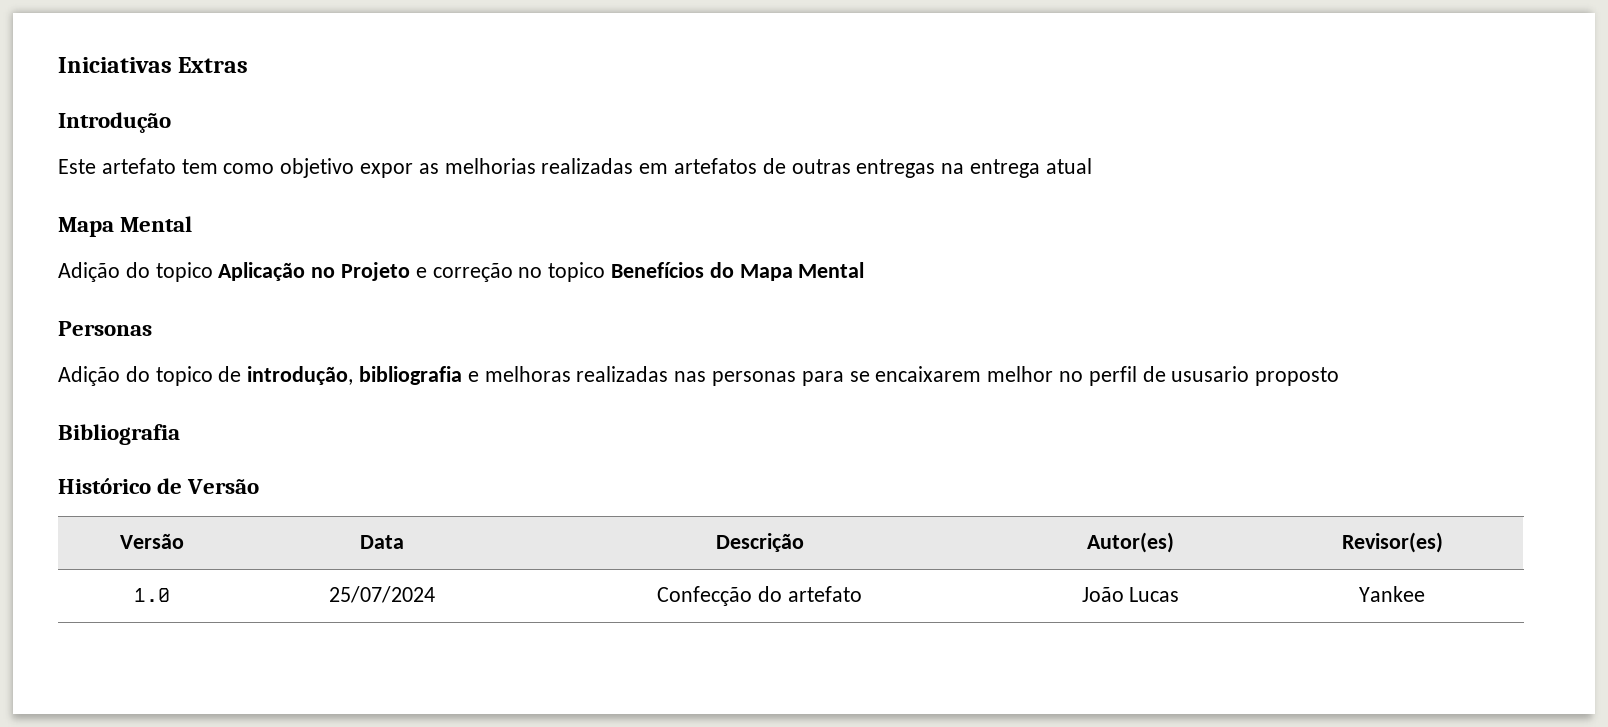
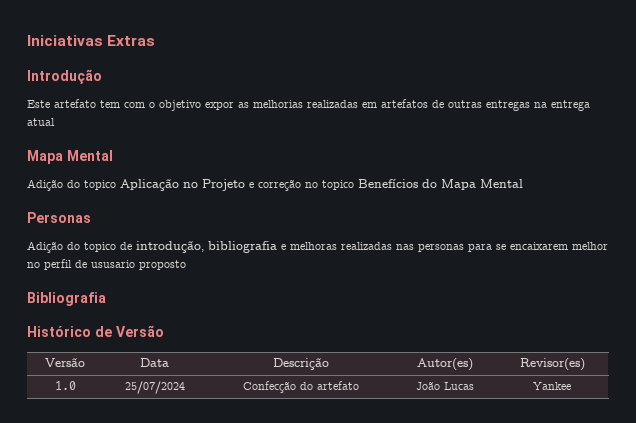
[223,163,275,174] como -> [124,102,155,108] com o

